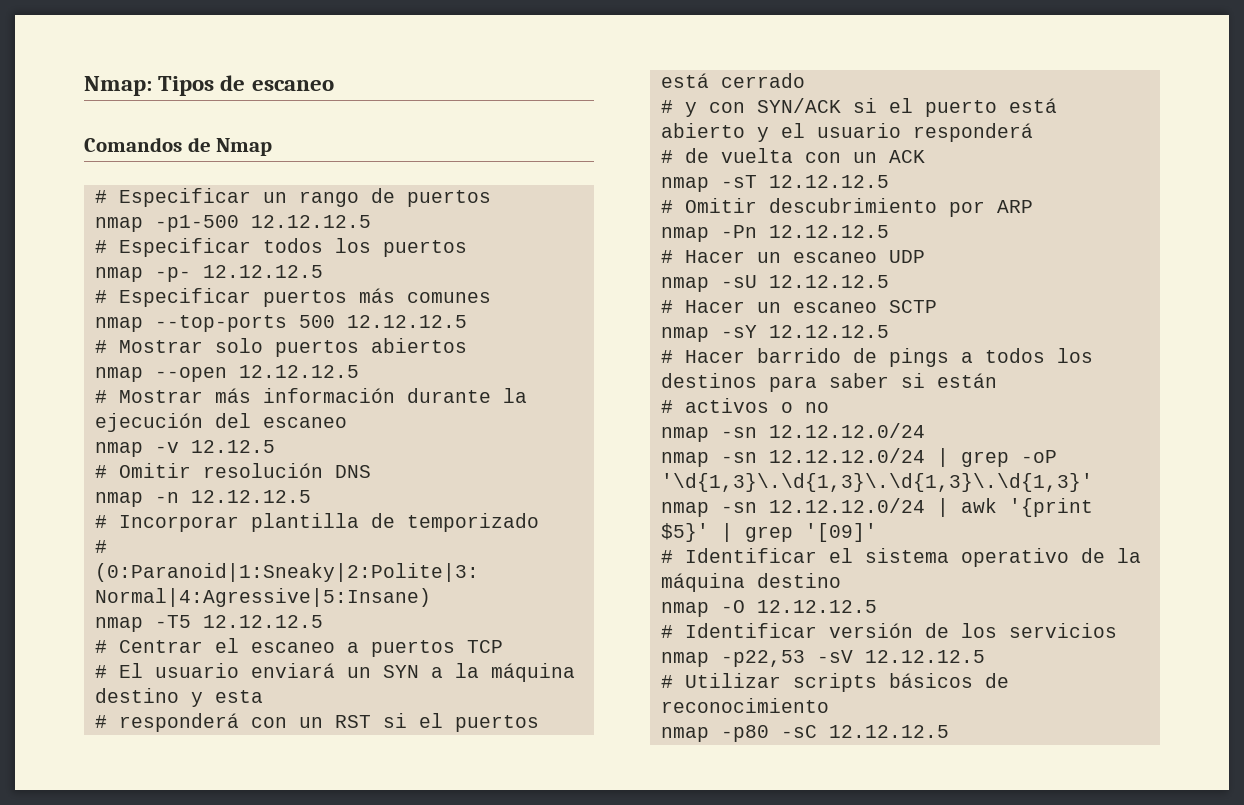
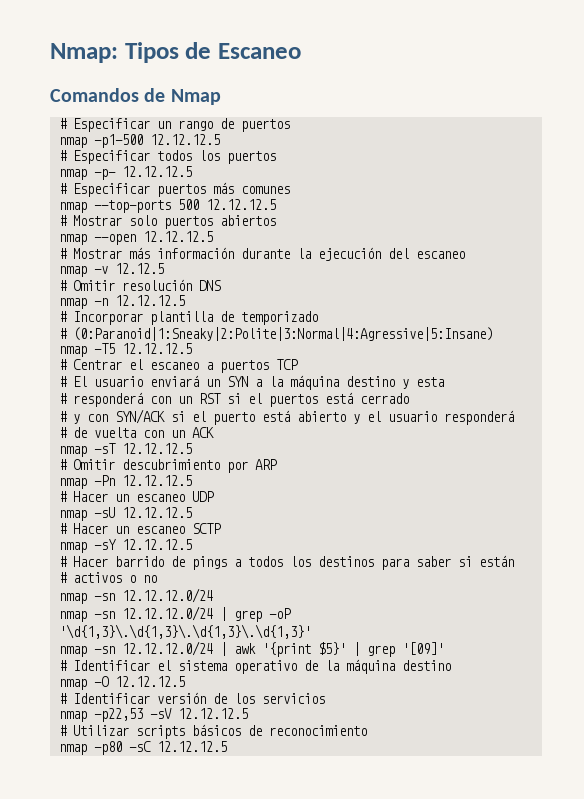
[251,80,334,91] escaneo -> [217,43,301,59] Escaneo

